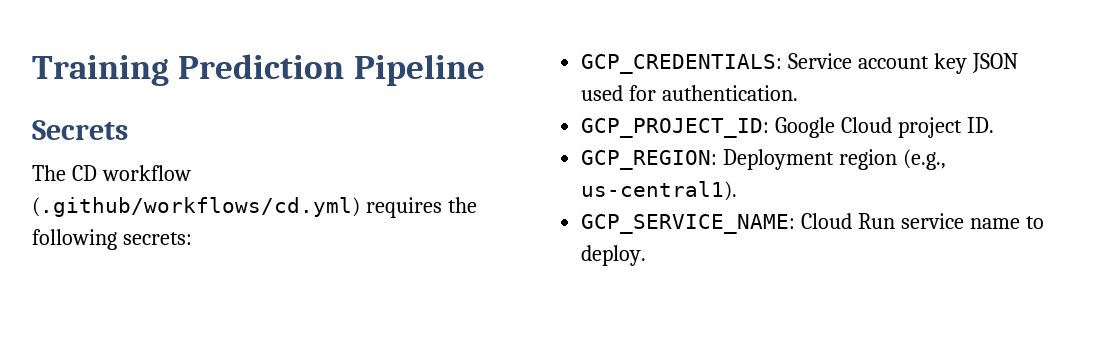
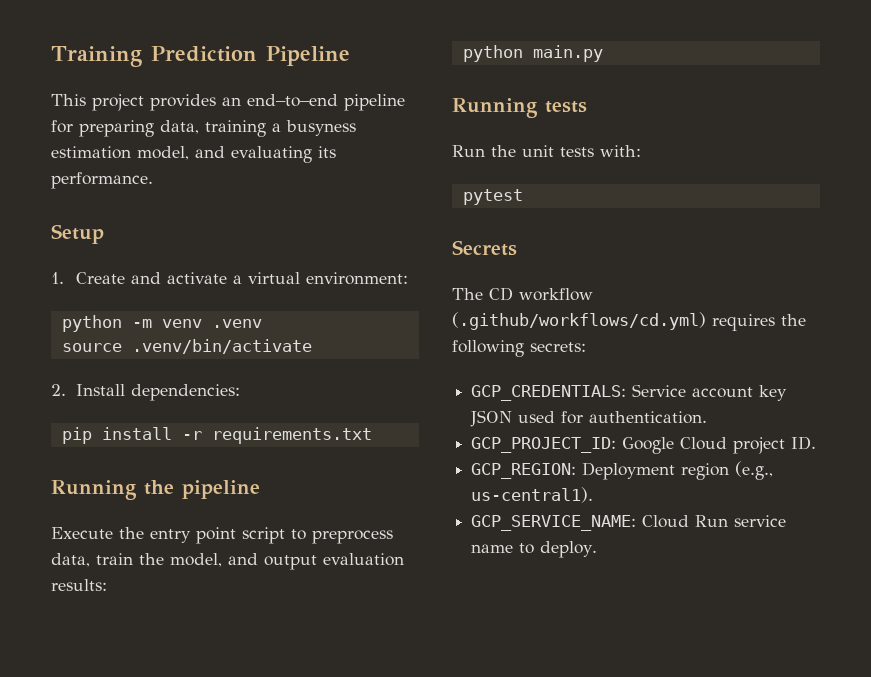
(485, 70) none -> [51,94,405,111] [51,120,356,137] [51,146,336,163] [51,172,153,189] [51,224,104,244] [51,272,408,285] [61,315,262,332] [61,339,312,354] [51,384,240,401] [61,427,372,444] [51,480,260,500] [51,527,393,544] [51,553,404,570] [51,579,107,591] [462,45,603,62] [452,98,587,118] [452,145,641,157] [462,189,523,205] // This project provides an end–to–end pipeline for preparing data, training a busyness estimation model, and evaluating its performance. // Setup // 1. Create and activate a virtual environment: // python -m venv .venv // source .venv/bin/activate // 2. Install dependencies: // pip install -r requirements.txt // Running the pipeline // Execute the entry point script to preprocess data, train the model, and output evaluation results: // python main.py // Running tests // Run the unit tests with: // pytest

